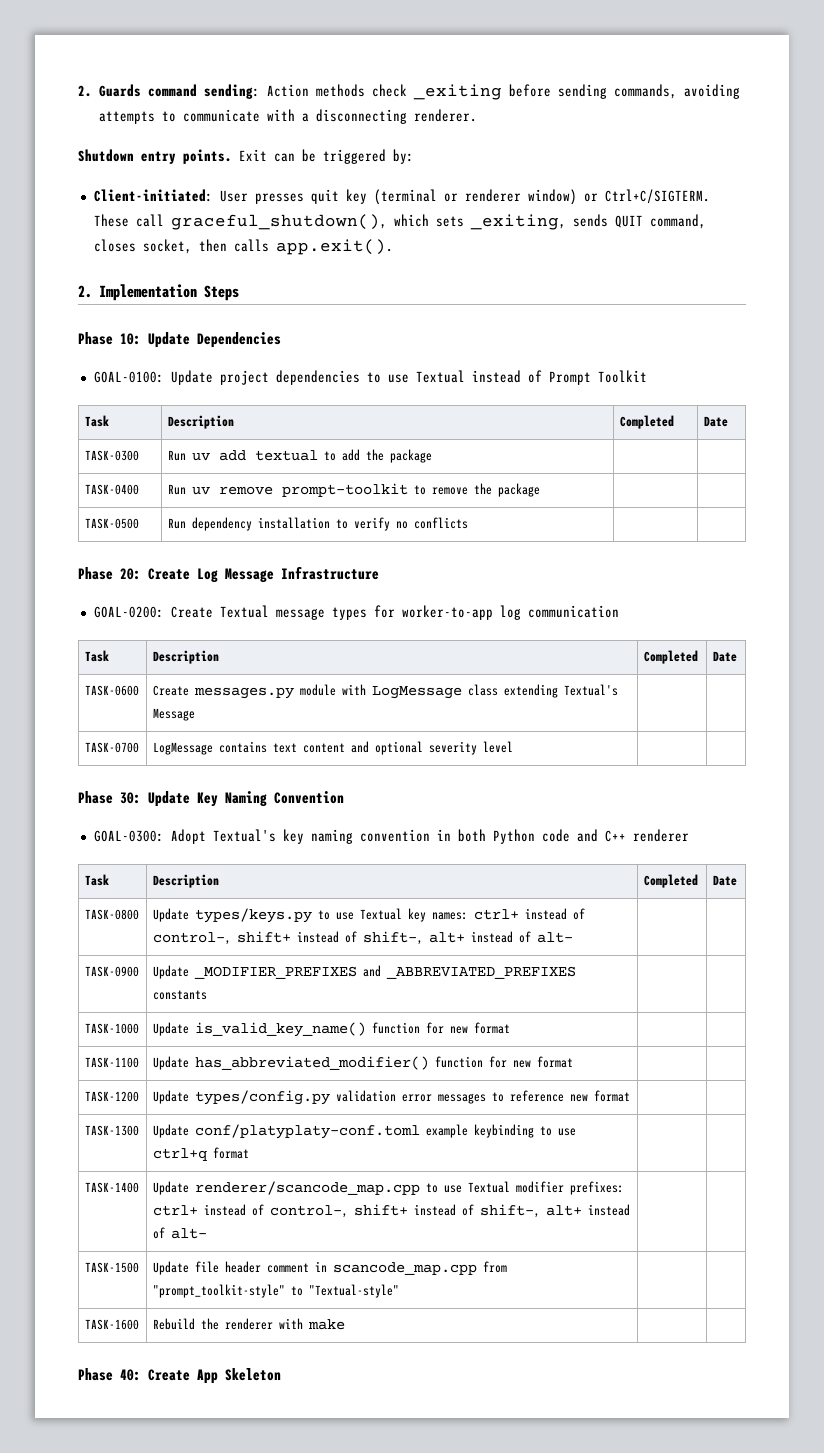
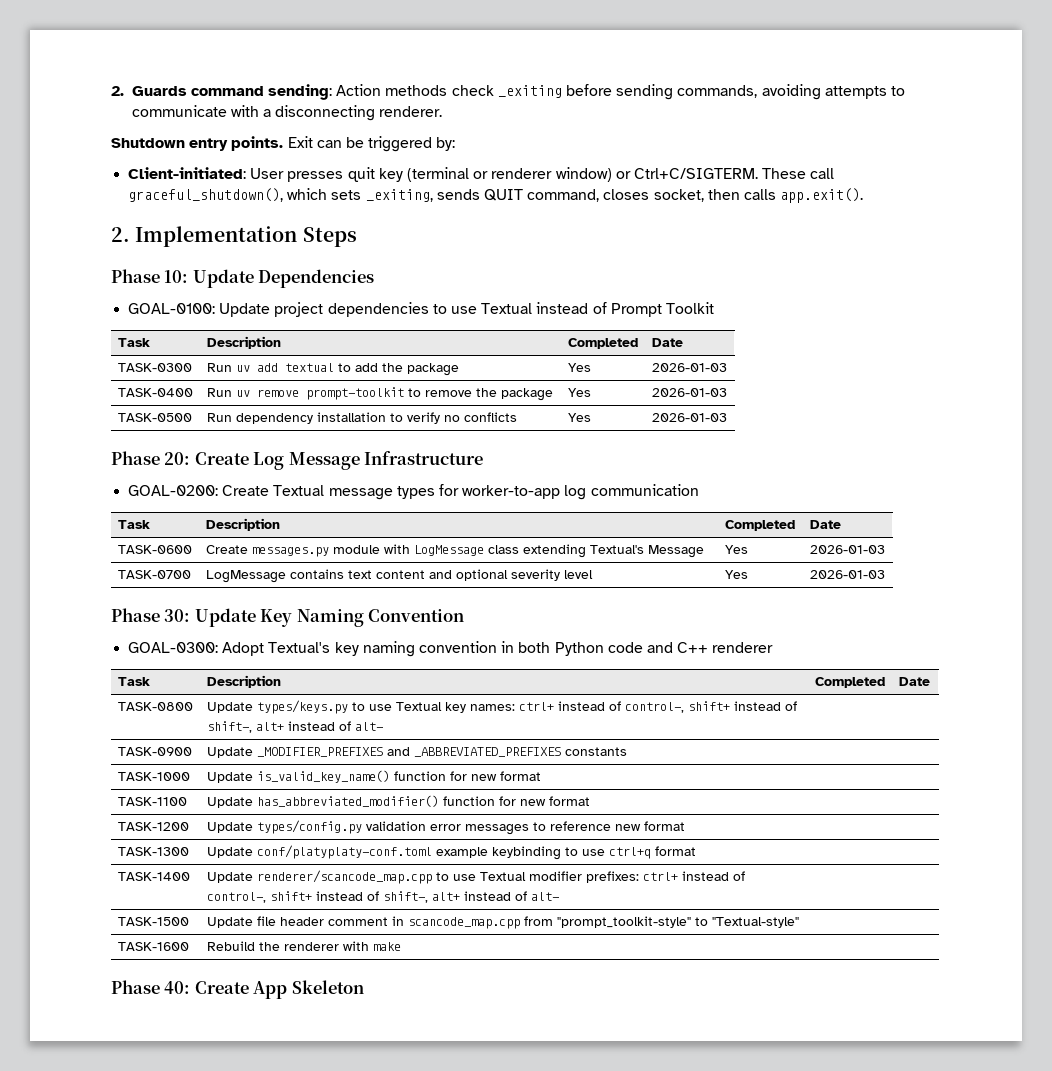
(432, 456) | -> [567,363,591,372] [651,363,727,372] Yes | 2026-01-03
(540, 490) | -> [567,388,591,397] [651,388,727,397] Yes | 2026-01-03
(468, 523) | -> [567,413,591,422] [651,413,727,422] Yes | 2026-01-03
(195, 714) | -> [724,545,748,554] [809,545,885,554] Yes | 2026-01-03
(513, 747) | -> [724,570,748,579] [809,570,885,579] Yes | 2026-01-03

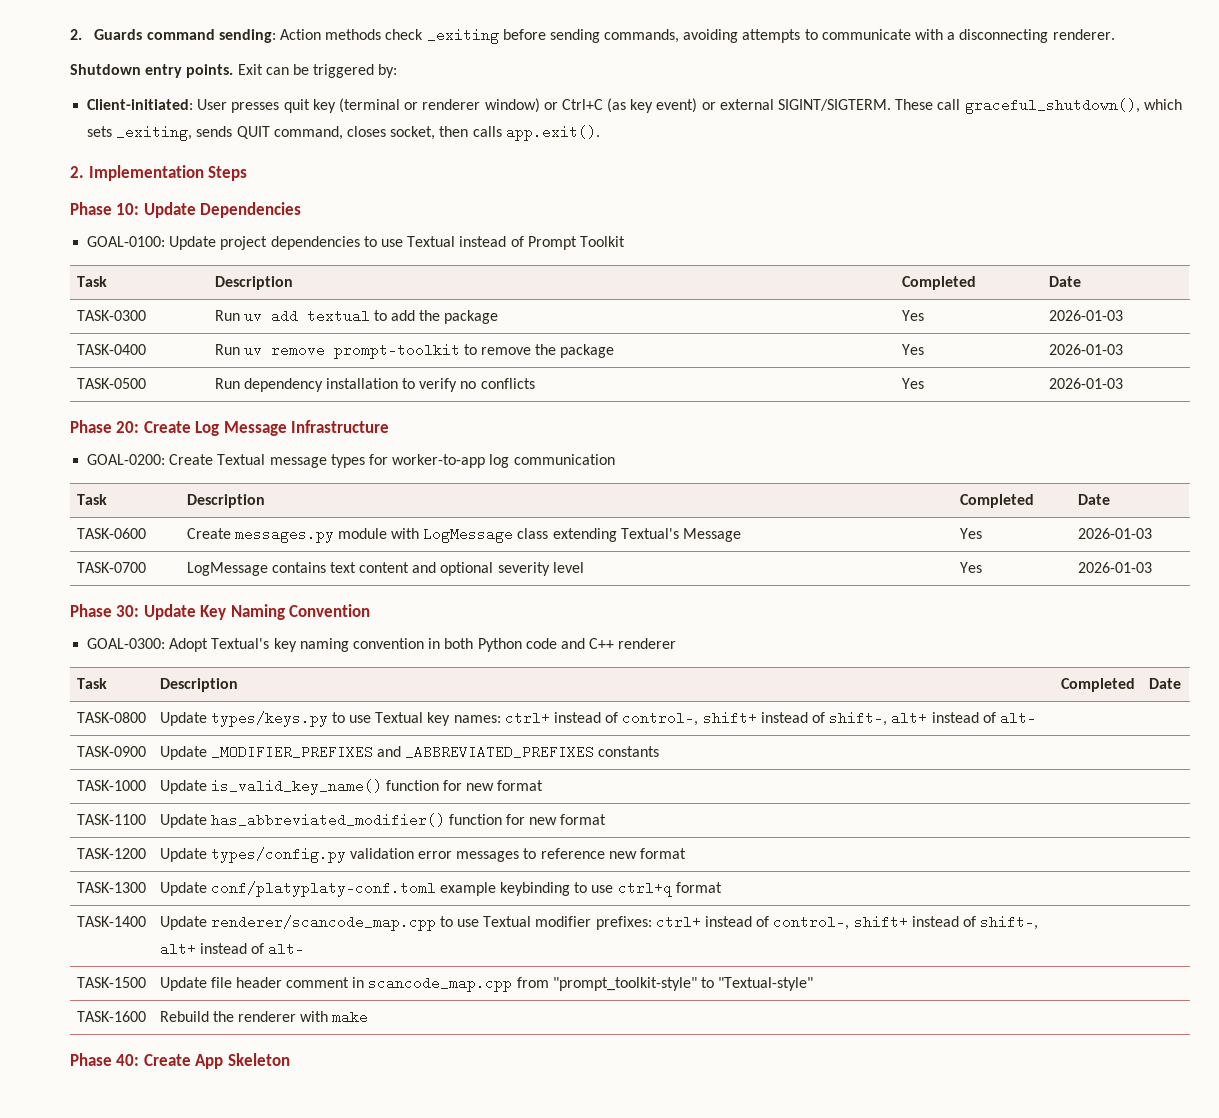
[633,168,758,179] Ctrl+C/SIGTERM. -> [561,98,892,113] Ctrl+C (as key event) or external SIGINT/SIGTERM.

